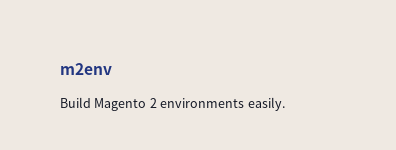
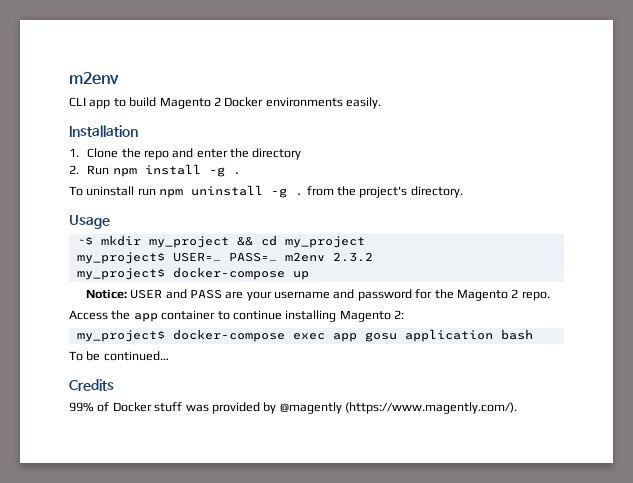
[60,97,157,111] Build Magento 2 -> [69,97,264,109] CLI app to build Magento 2 Docker
(285, 104) none -> [69,125,138,137] [69,148,302,160] [69,164,241,177] [69,185,463,198] [69,215,110,229] [76,235,365,248] [76,252,373,264] [76,267,309,280] [85,289,550,301] [69,310,404,322] [76,329,533,342] [69,351,169,361] [69,379,114,391] [69,402,517,414] // Installation // 1. Clone the repo and enter the directory // 2. Run npm install -g . // To uninstall run npm uninstall -g . from the project's directory. // Usage // ~$ mkdir my_project && cd my_project // my_project$ USER=… PASS=… m2env 2.3.2 // my_project$ docker-compose up // Notice: USER and PASS are your username and password for the Magento 2 repo. // Access the app container to continue installing Magento 2: // my_project$ docker-compose exec app gosu application bash // To be continued… // Credits // 99% of Docker stuff was provided by @magently (https://www.magently.com/).

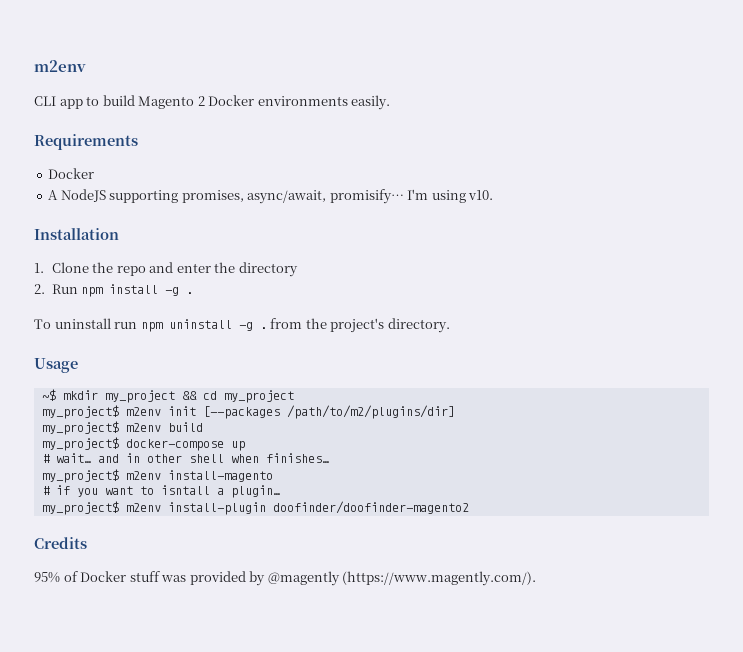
(381, 103) none -> [34,134,138,150] [48,168,95,179] [48,189,494,204] // Requirements // Docker // A NodeJS supporting promises, async/await, promisify… I'm using v10.
[172,252,373,262] [76,267,309,280] [85,289,550,301] [69,310,404,322] [76,329,533,342] [69,351,169,361] USER=… PASS=… m2env 2.3.2 // my_project$ docker-compose up // Notice: USER and PASS are your username and password for the Magento 2 repo. // Access the app container to continue installing Magento 2: // my_project$ docker-compose exec app gosu application bash // To be continued… -> [125,405,455,419] [41,421,203,435] [41,437,245,451] [41,453,329,463] [41,469,273,483] [41,485,280,498] [41,501,469,515] m2env init [--packages /path/to/m2/plugins/dir] // my_project$ m2env build // my_project$ docker-compose up // # wait… and in other shell when finishes… // my_project$ m2env install-magento // # if you want to isntall a plugin… // my_project$ m2env install-plugin doofinder/doofinder-magento2
[69,402,94,412] 99% -> [34,572,60,583] 95%

